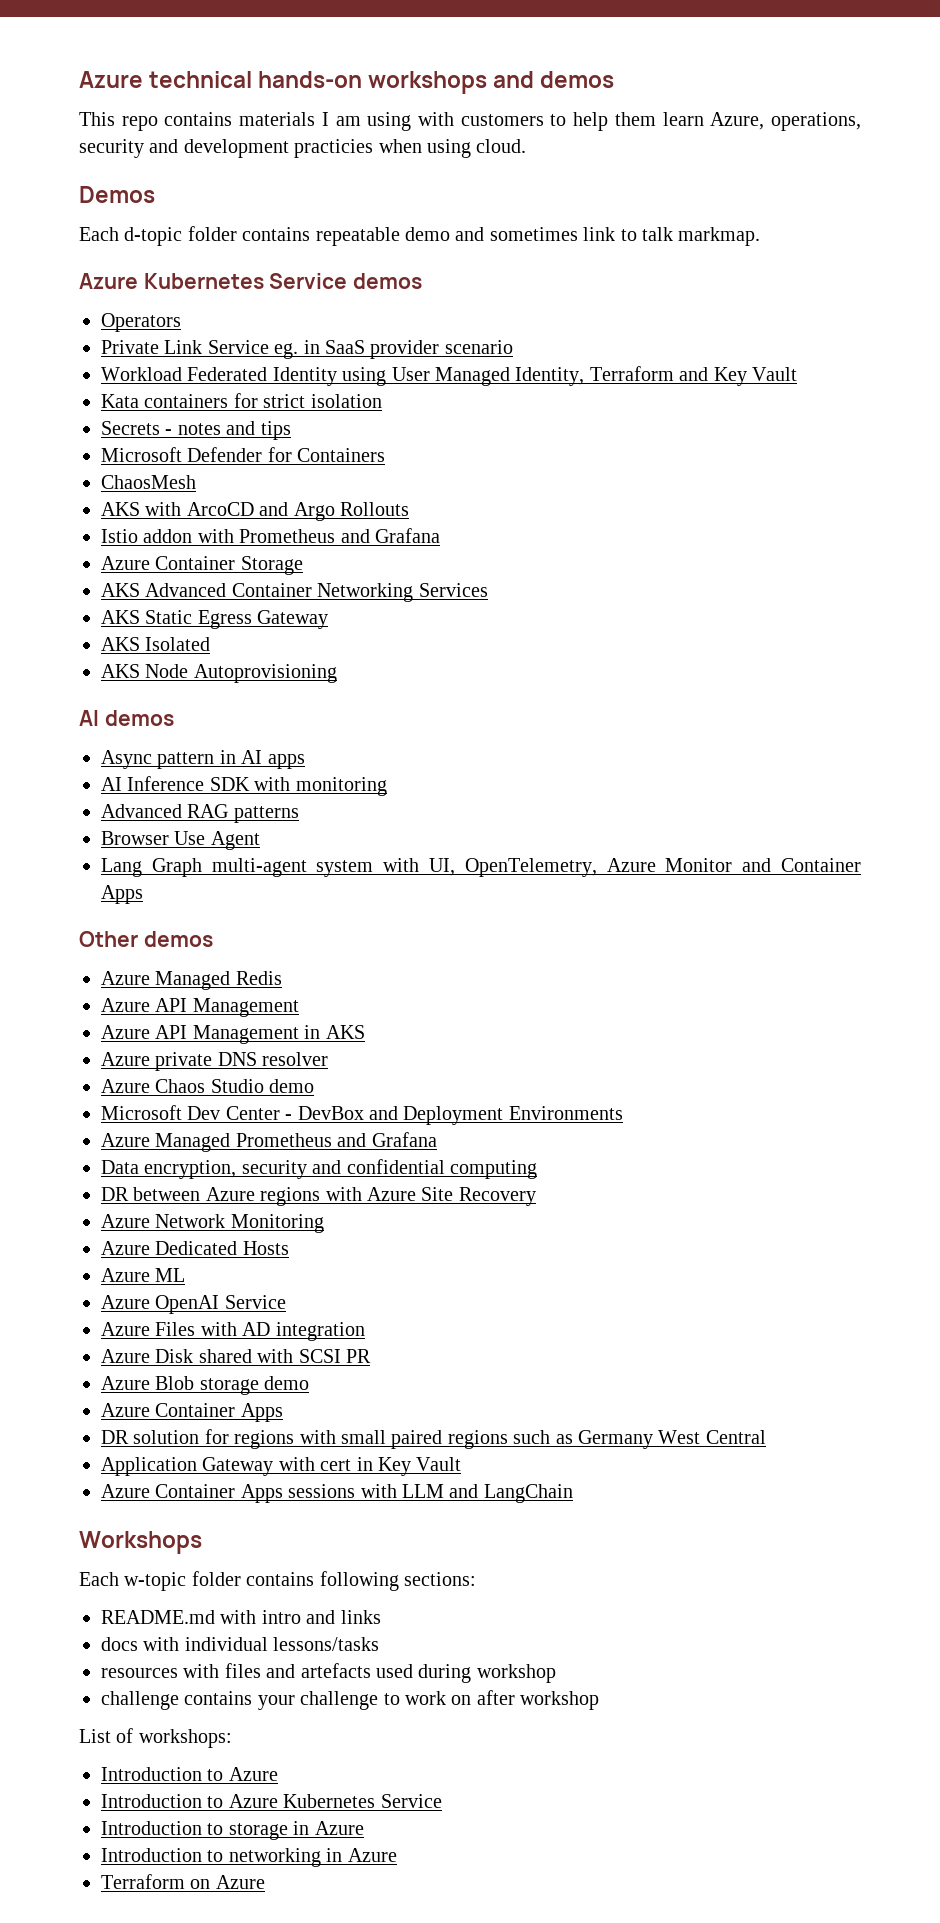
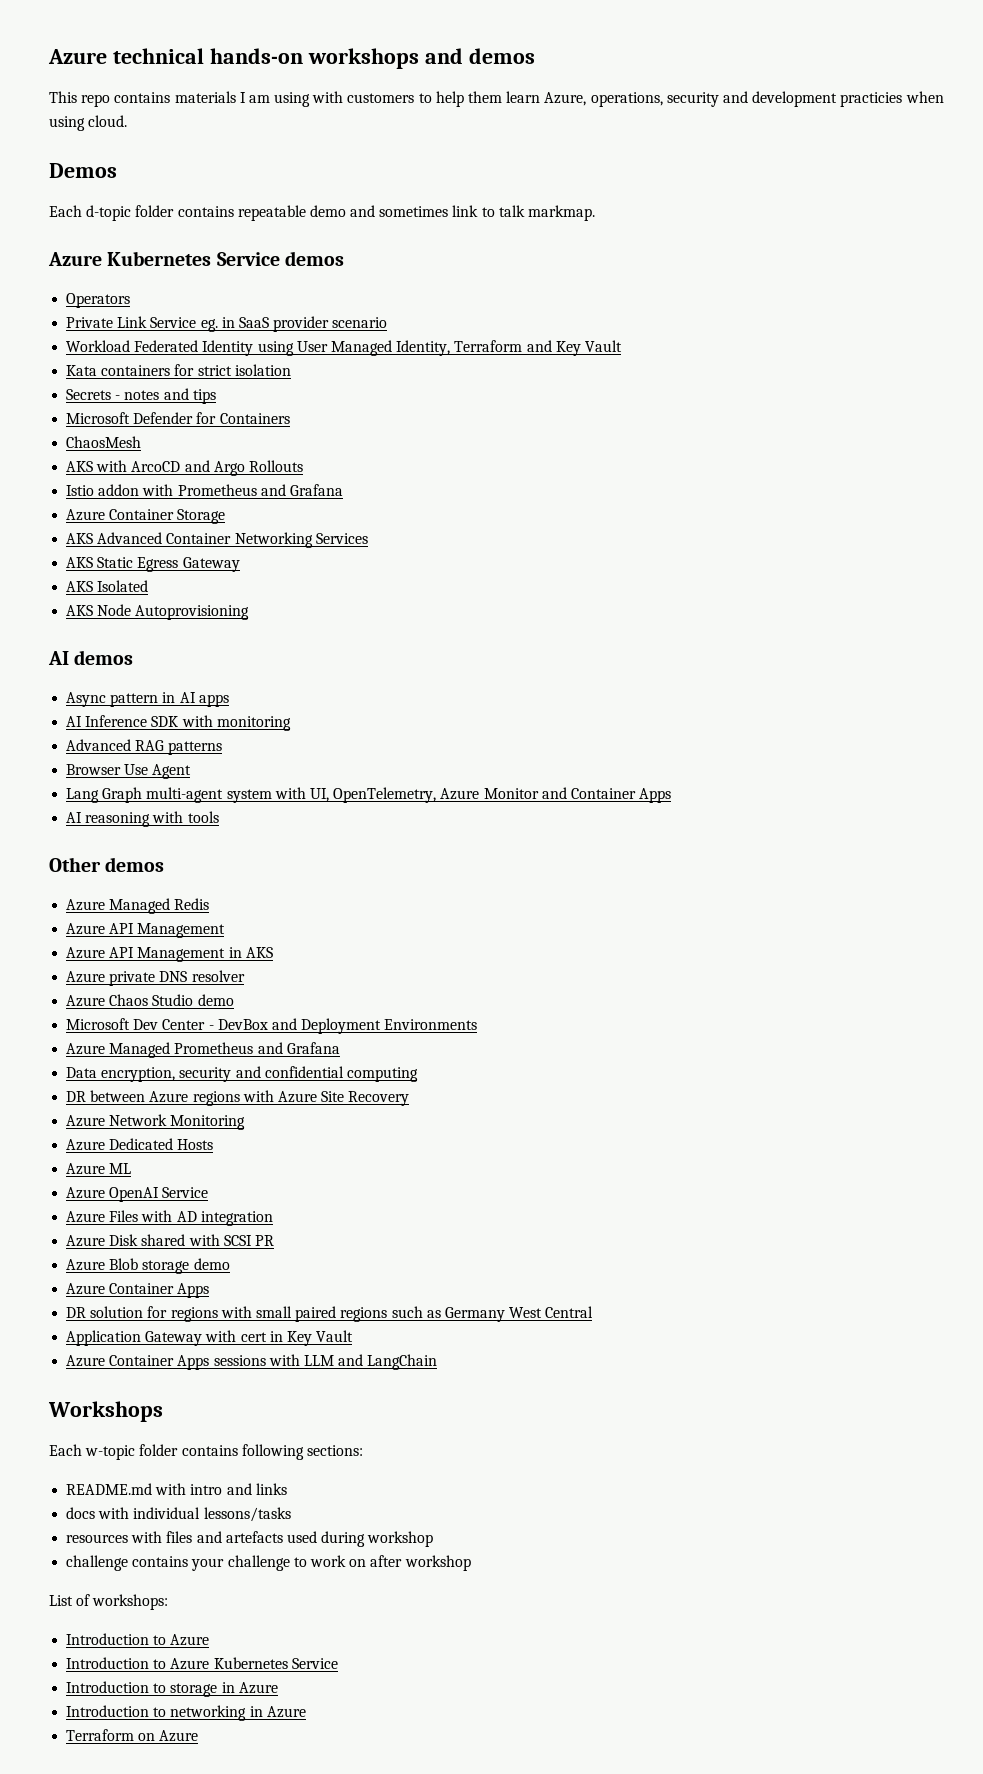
(143, 894) none -> [66,811,219,827] // AI reasoning with tools

